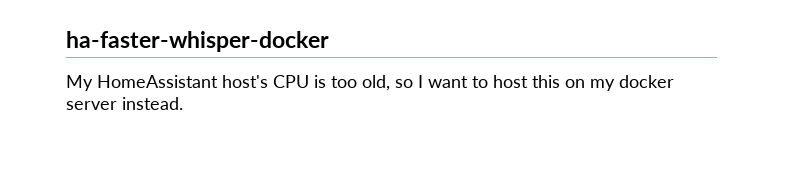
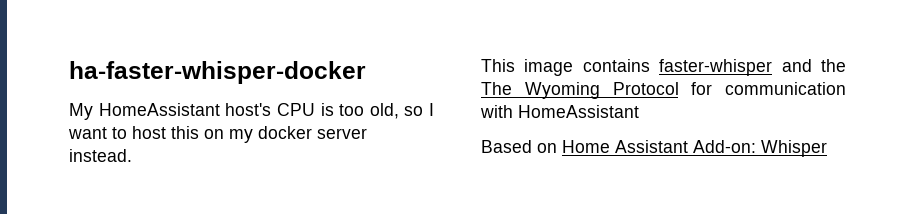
(183, 103) none -> [481,59,846,76] [481,82,846,99] [480,105,639,118] [481,140,827,157] // This image contains faster-whisper and the The Wyoming Protocol for communication with HomeAssistant // Based on Home Assistant Add-on: Whisper

